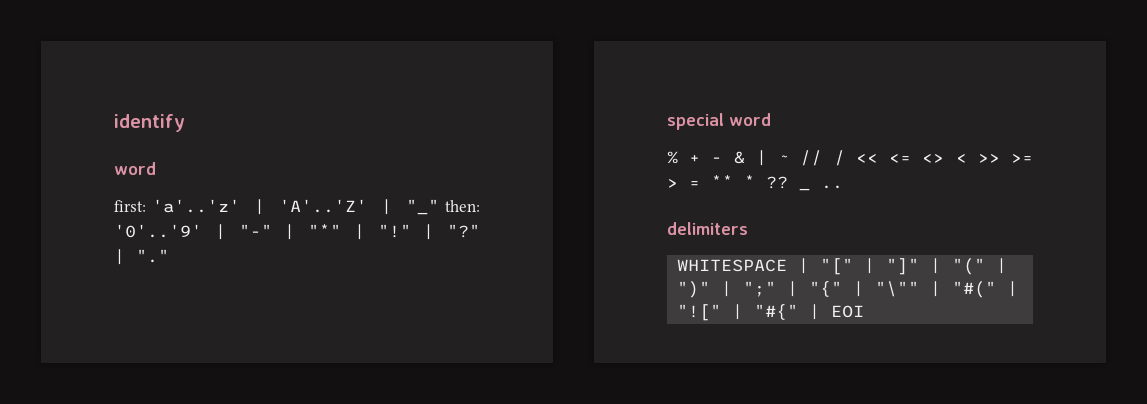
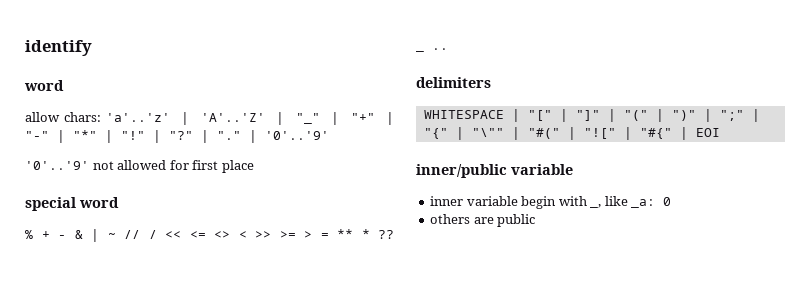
[114,200,146,212] first: -> [25,112,102,122] allow chars:
[445,200,480,212] [114,224,202,238] then: '0'..'9' -> [331,112,375,125] | "+"
(169, 256) none -> [249,130,329,143] [25,160,254,173] | '0'..'9' // '0'..'9' not allowed for first place
(865, 311) none -> [416,164,573,178] [430,196,672,209] [430,214,536,227] // inner/public variable // inner variable begin with _, like _a: 0 // others are public

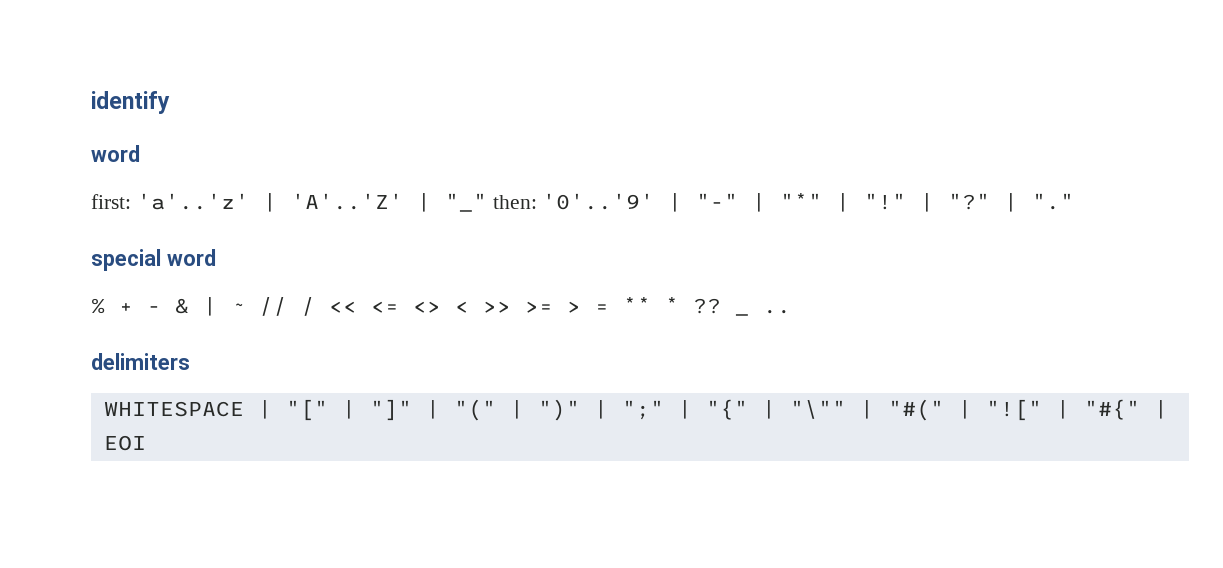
[25,112,102,122] allow chars: -> [91,194,131,209] first:
[331,112,375,125] | "+" -> [492,193,655,210] then: '0'..'9'
[249,130,329,143] [25,160,254,173] | '0'..'9' // '0'..'9' not allowed for first place -> (1075, 201) none
[416,164,573,178] [430,196,672,209] [430,214,536,227] // inner/public variable // inner variable begin with _, like _a: 0 // others are public -> (146, 443) none

